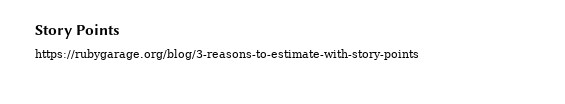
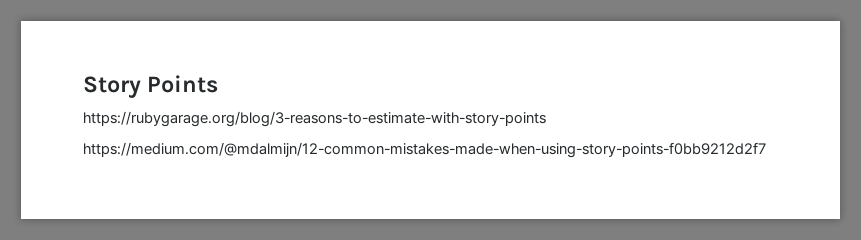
(419, 54) none -> [83,142,766,158] // https://medium.com/@mdalmijn/12-common-mistakes-made-when-using-story-points-f0bb9212d2f7

